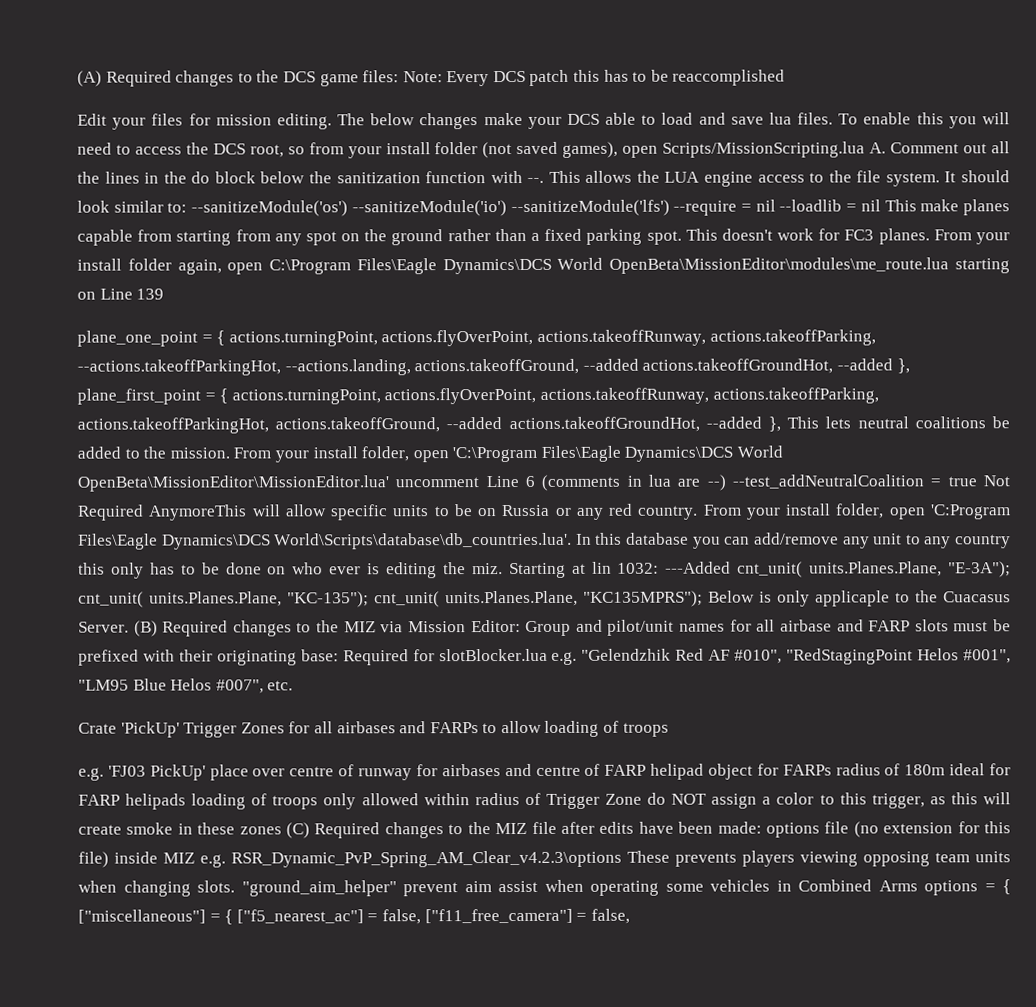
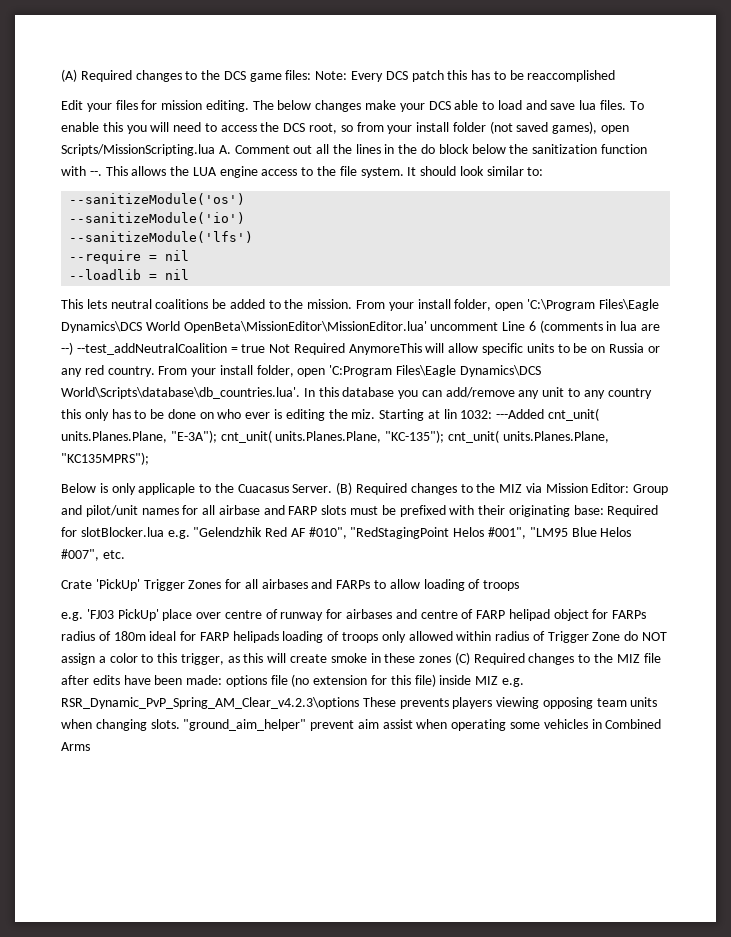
(188, 207) none -> (544, 171) //
(349, 208) none -> (246, 199) //
(507, 208) none -> (246, 218) //
(670, 208) none -> (254, 237) //
(776, 205) none -> (190, 255) //
[884,199,1010,216] [77,228,1010,246] [77,257,1010,275] [77,288,165,300] [77,329,876,347] [77,358,910,376] [77,387,879,405] [77,416,781,434] This make planes capable from starting from any spot on the ground rather than a fixed parking spot. This doesn't work for FC3 planes. From your install folder again, open C:\Program Files\Eagle Dynamics\DCS World OpenBeta\MissionEditor\modules\me_route.lua starting on Line 139 // plane_one_point = { actions.turningPoint, actions.flyOverPoint, actions.takeoffRunway, actions.takeoffParking, --actions.takeoffParkingHot, --actions.landing, actions.takeoffGround, --added actions.takeoffGroundHot, --added }, plane_first_point = { actions.turningPoint, actions.flyOverPoint, actions.takeoffRunway, actions.takeoffParking, actions.takeoffParkingHot, actions.takeoffGround, --added actions.takeoffGroundHot, --added }, -> (190, 274) //
(703, 598) none -> (149, 458) //
[924,879,1011,896] [78,908,630,925] options = { ["miscellaneous"] = { ["f5_nearest_ac"] = false, ["f11_free_camera"] = false, -> (90, 746) none

